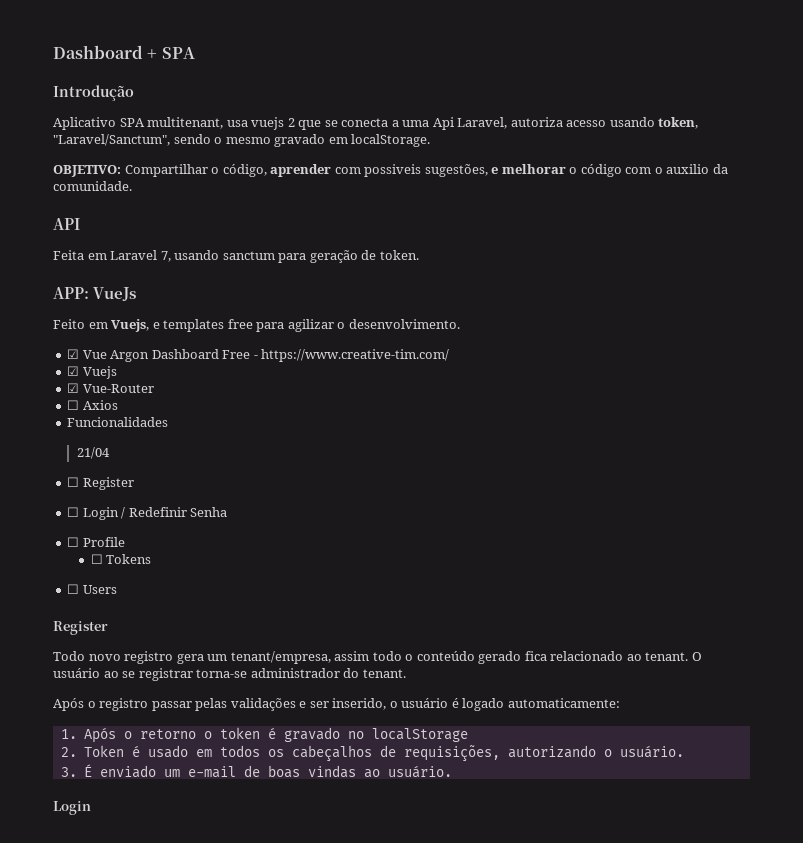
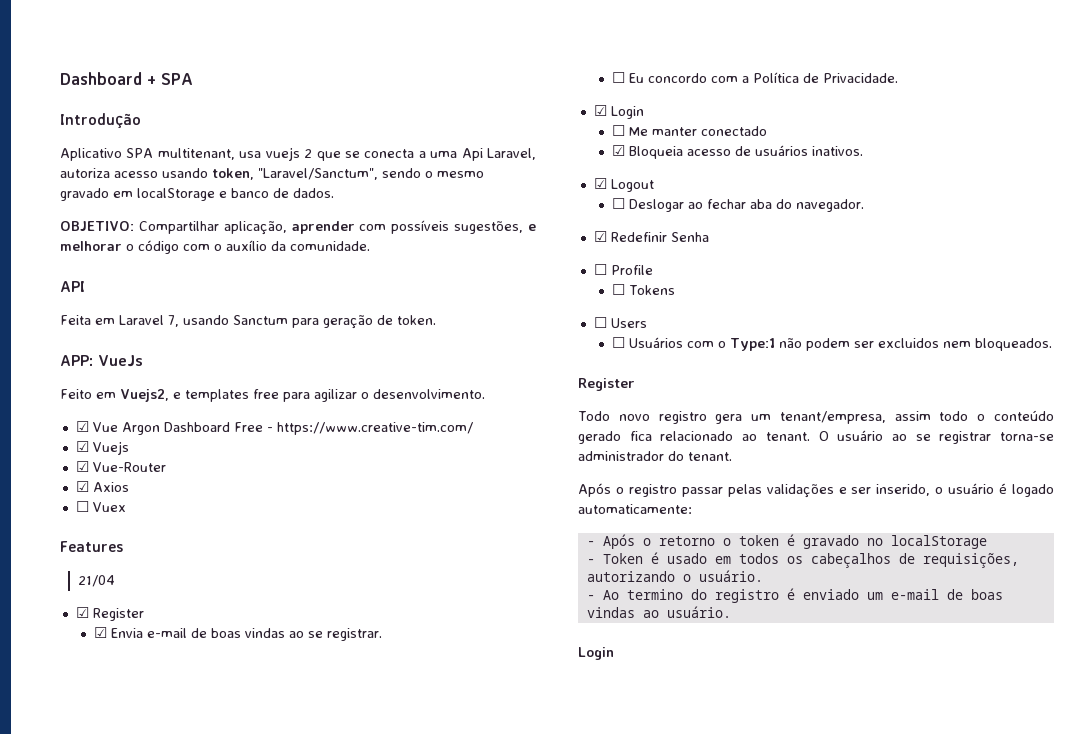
[351,134,431,147] localStorage. -> [137,188,334,201] localStorage e banco de dados.
[211,164,267,177] o código, -> [223,221,287,235] aplicação,
[364,164,422,177] possiveis -> [391,220,450,234] possíveis
[666,164,710,174] auxilio -> [226,240,267,251] auxílio
[222,251,275,260] sanctum -> [233,315,288,325] Sanctum
[111,319,150,332] Vuejs, -> [120,389,169,402] Vuejs2,
[67,400,80,410] ☐ -> [75,481,89,492] ☑
[67,417,169,427] Funcionalidades -> [75,501,126,512] [60,541,123,552] ☐ Vuex // Features
[67,477,134,490] [67,507,126,520] ☐ Register // ☐ Login / -> [75,607,144,621] [94,627,383,641] [612,72,899,83] [593,105,644,119] [612,125,768,136] [612,145,864,159] [593,178,654,192] [612,198,865,212] [593,231,607,242] ☑ Register // ☑ Envia e-mail de boas vindas ao se registrar. // ☐ Eu concordo com a Política de Privacidade. // ☑ Login // ☐ Me manter conectado // ☑ Bloqueia acesso de usuários inativos. // ☑ Logout // ☐ Deslogar ao fechar aba do navegador. // ☑
(117, 589) none -> [612,337,1053,351] // ☐ Usuários com o Type:1 não podem ser excluidos nem bloqueados.
[60,729,77,739] 1. -> [586,541,595,546] -
[60,747,77,757] 2. -> [586,559,595,564] -
[60,764,93,777] 3. É -> [586,588,795,603] - Ao termino do registro é

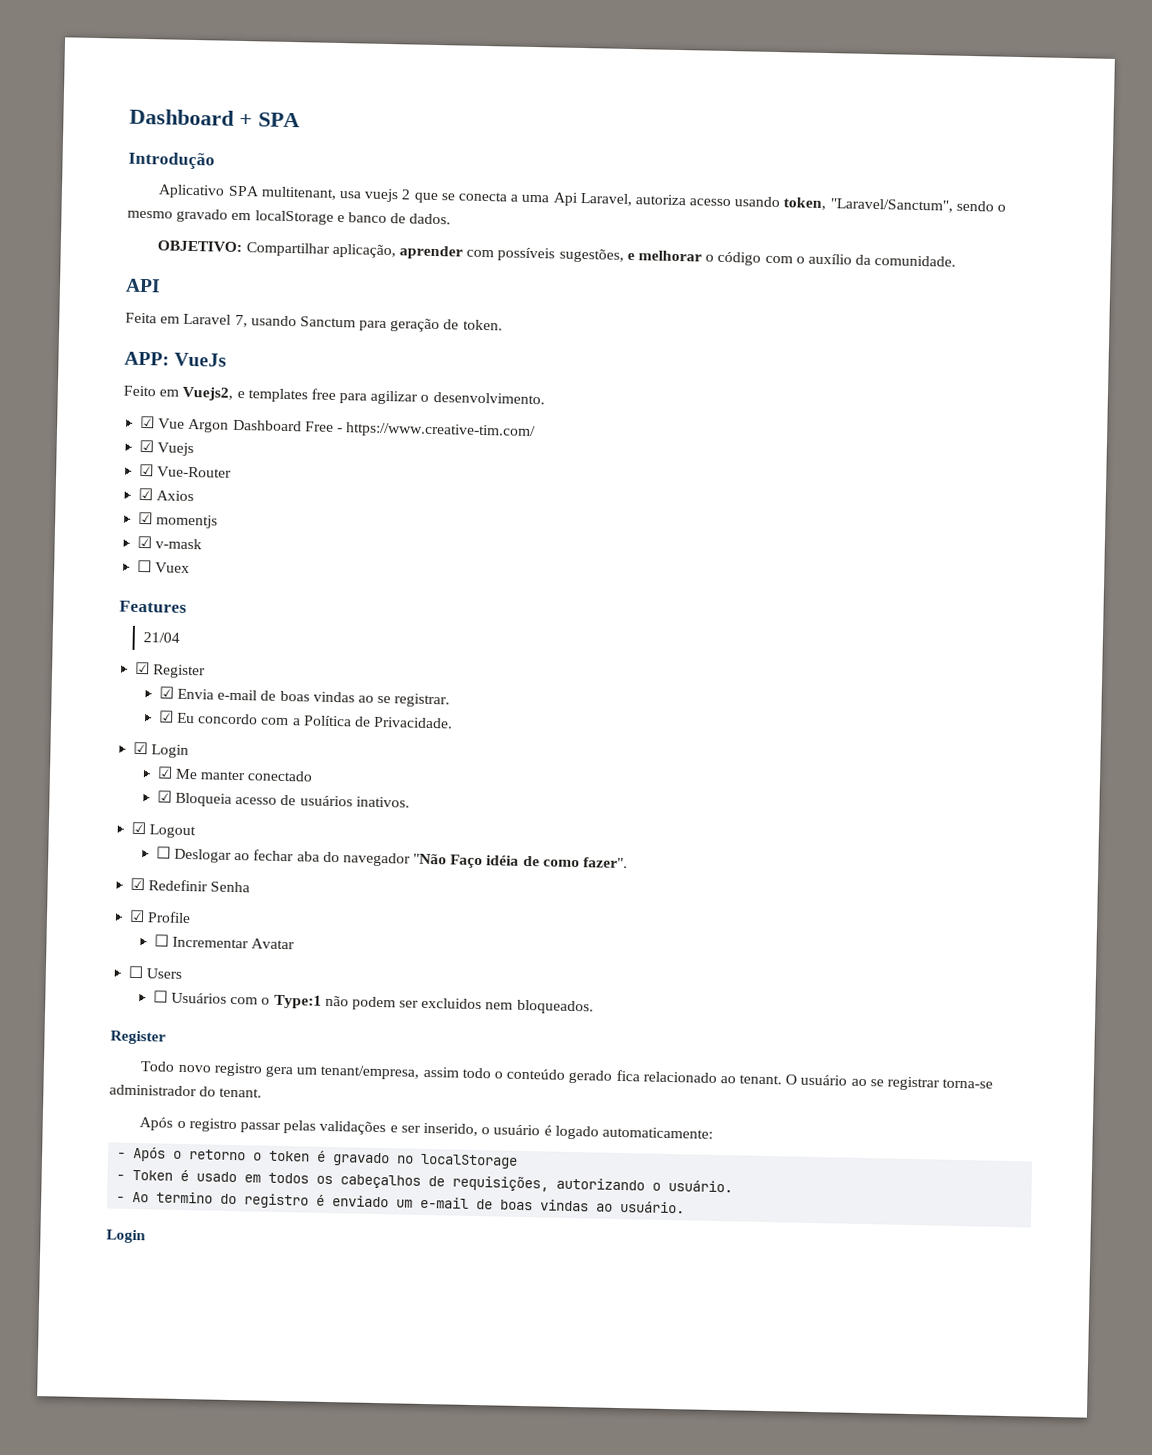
(129, 487) none -> [138,511,219,529] [137,535,203,550] // ☑ momentjs // ☑ v-mask
[612,72,626,83] ☐ -> [158,710,174,723] ☑
[612,125,626,136] ☐ -> [156,766,173,779] ☑
[796,199,865,212] navegador. -> [342,852,628,869] navegador "Não Faço idéia de como fazer".
[593,264,607,275] ☐ -> [129,909,146,923] ☑
[629,285,676,295] Tokens -> [171,936,296,950] Incrementar Avatar

